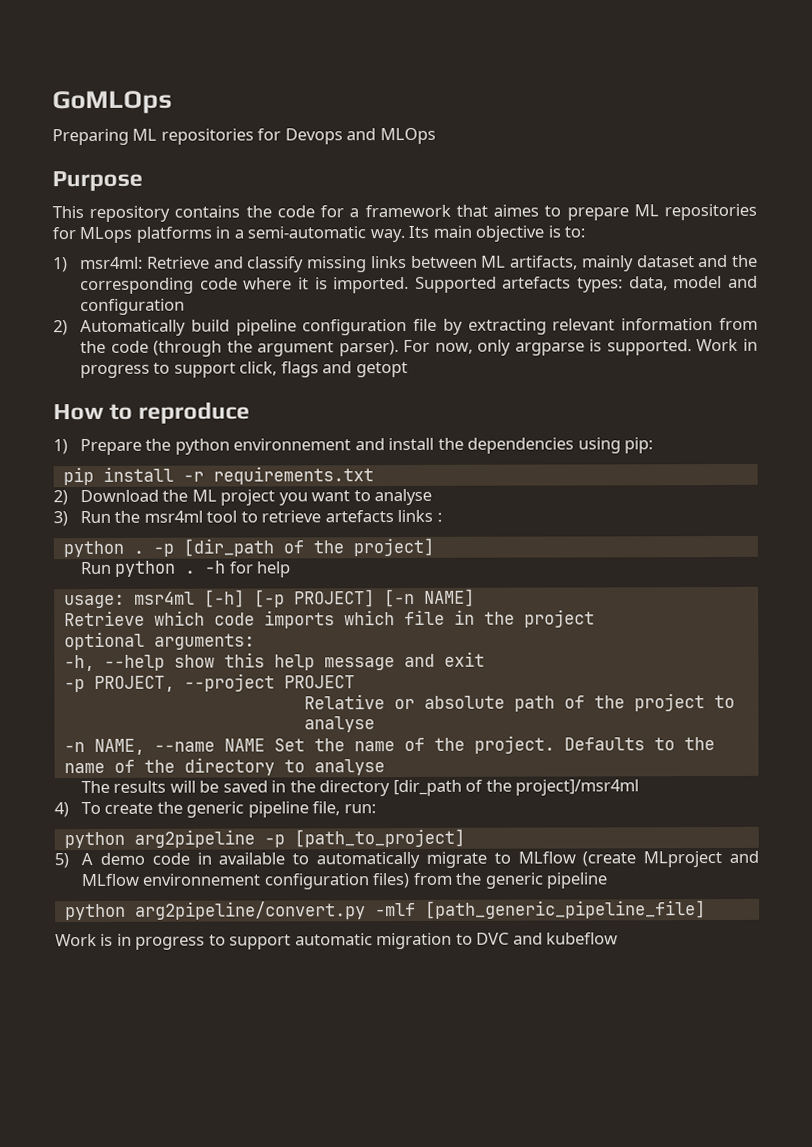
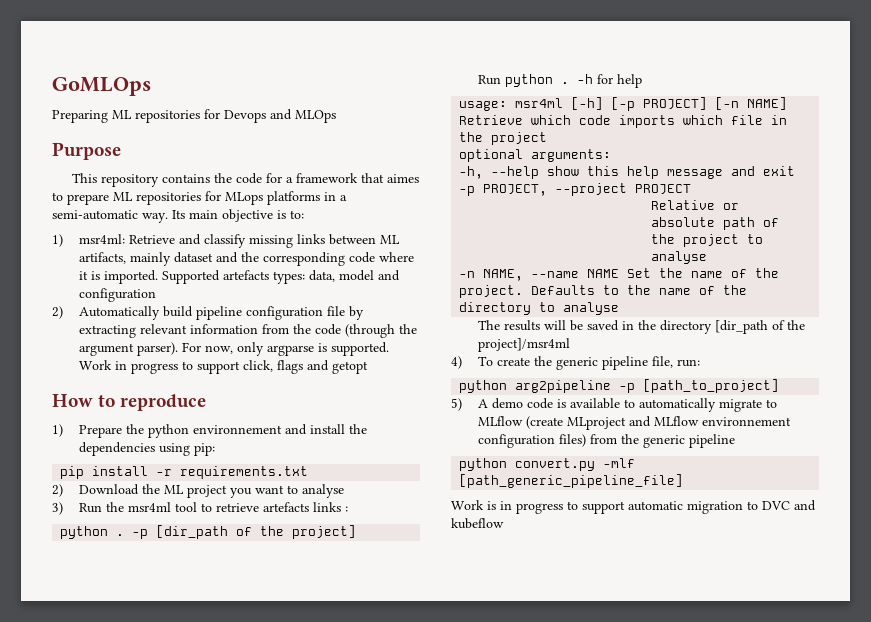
[196,852,212,865] in -> [556,399,566,408] is
[134,901,366,920] arg2pipeline/convert.py -> [515,458,596,471] convert.py

